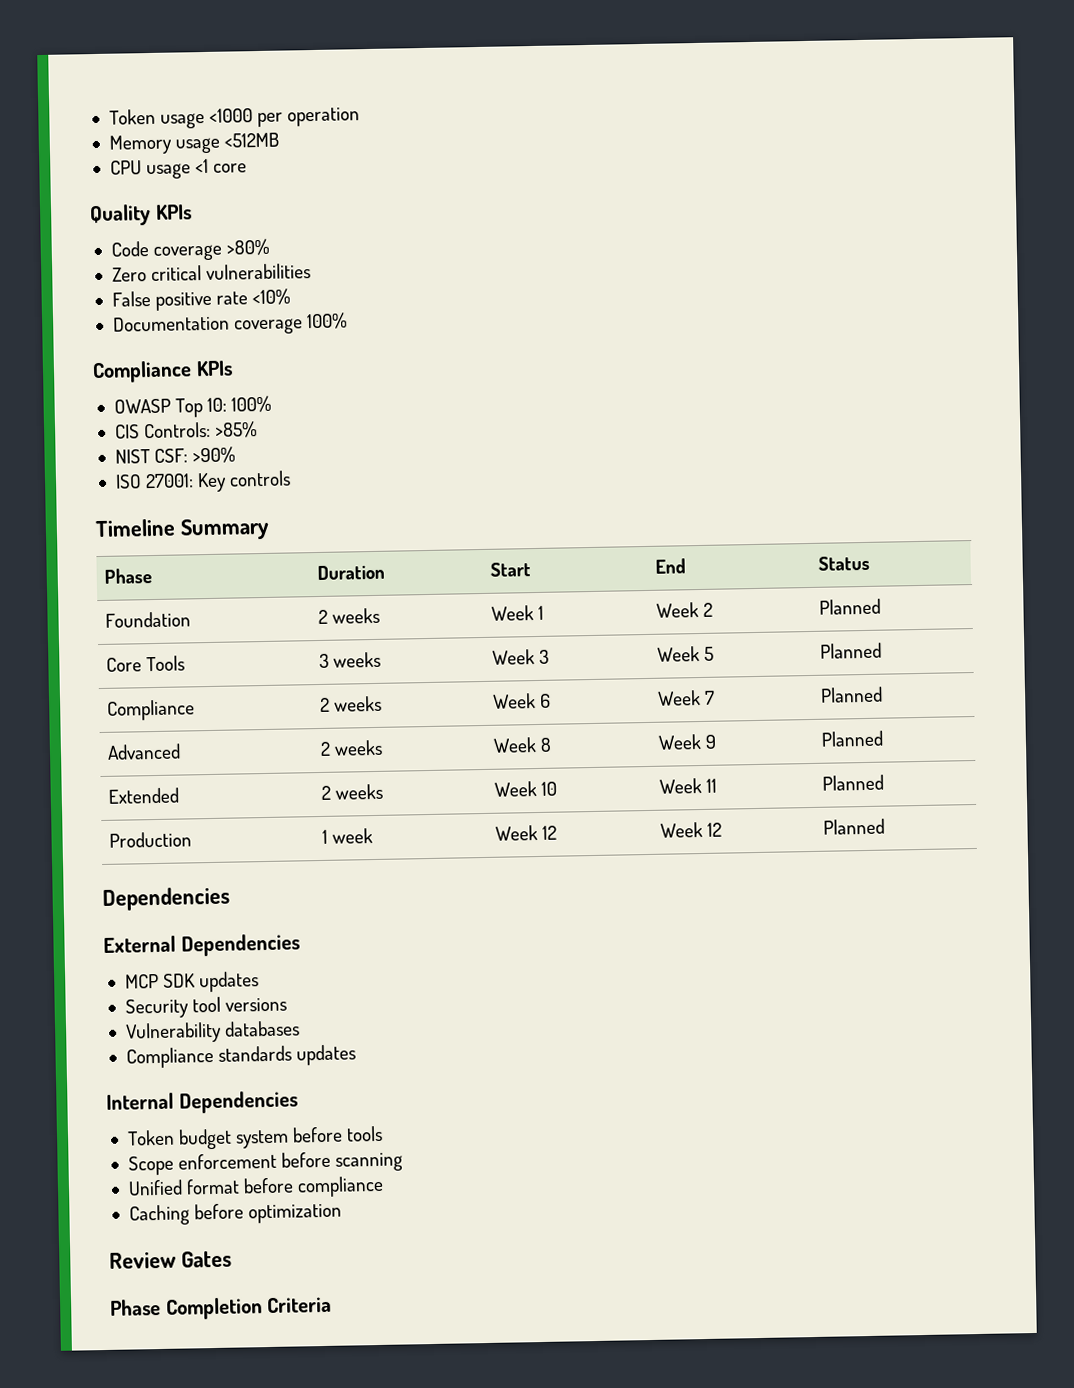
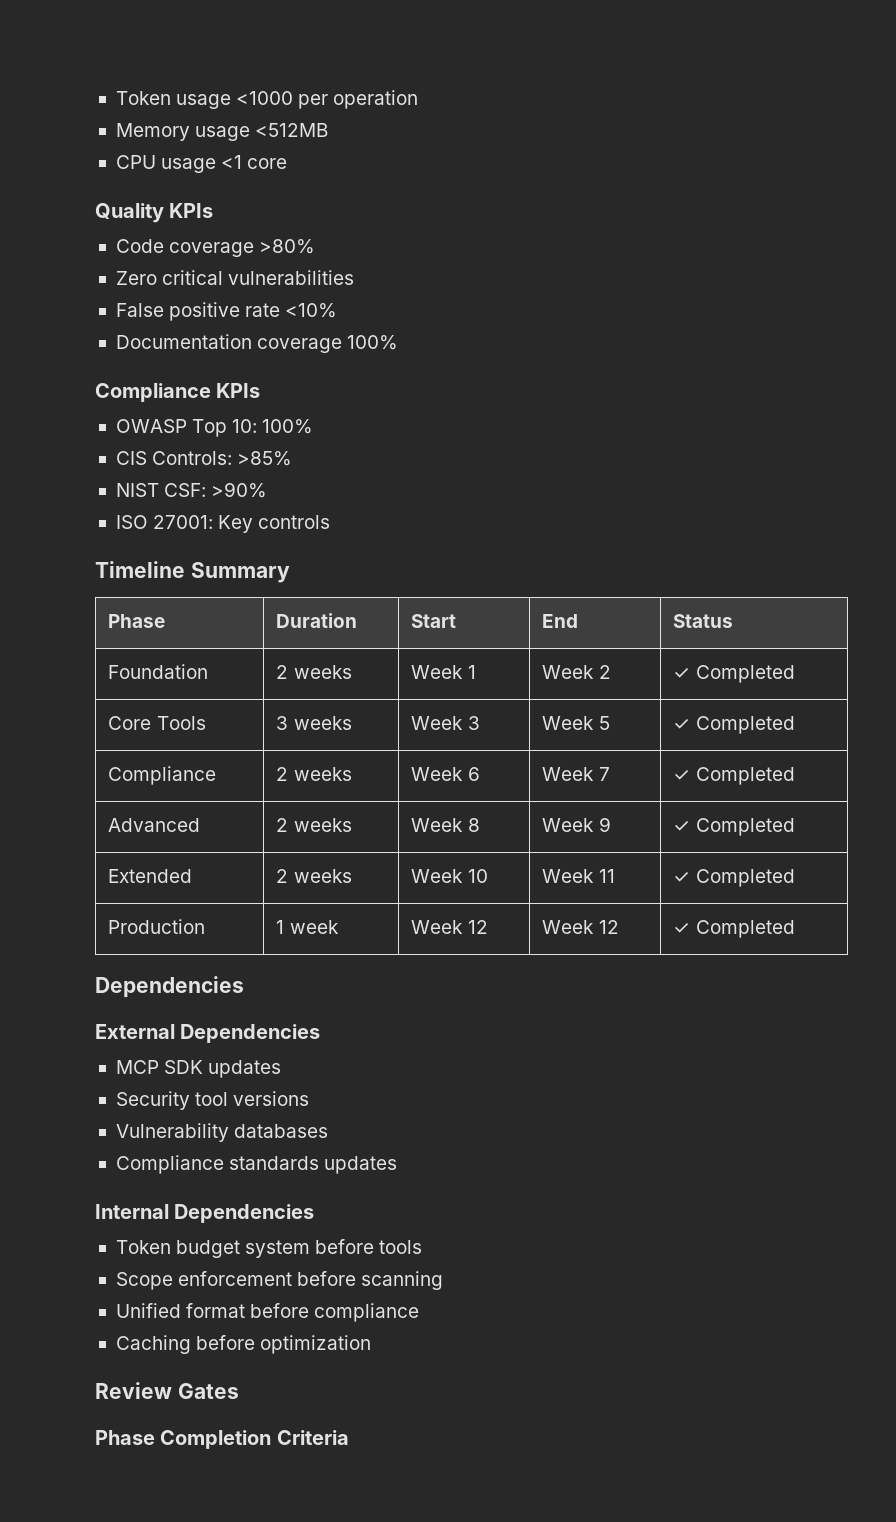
[818,598,881,615] Planned -> [673,665,795,683] ✓ Completed
[819,642,882,659] Planned -> [673,716,795,734] ✓ Completed
[819,686,883,703] Planned -> [673,767,795,785] ✓ Completed
[820,730,884,747] Planned -> [673,818,795,836] ✓ Completed
[821,774,884,791] Planned -> [673,869,795,887] ✓ Completed
[822,818,885,835] Planned -> [673,920,795,938] ✓ Completed

